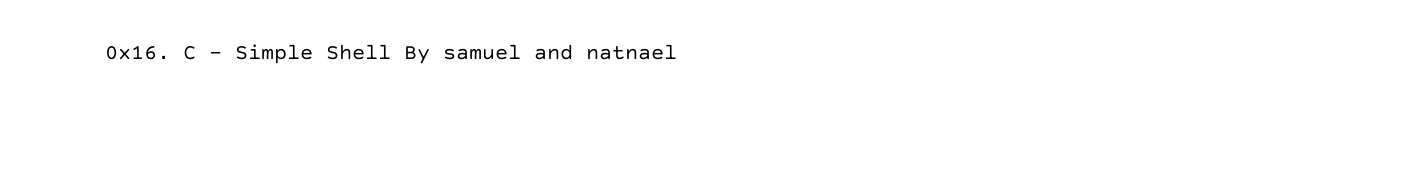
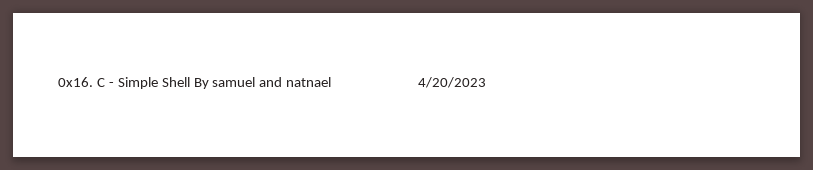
(677, 52) none -> [418,77,486,88] 4/20/2023

